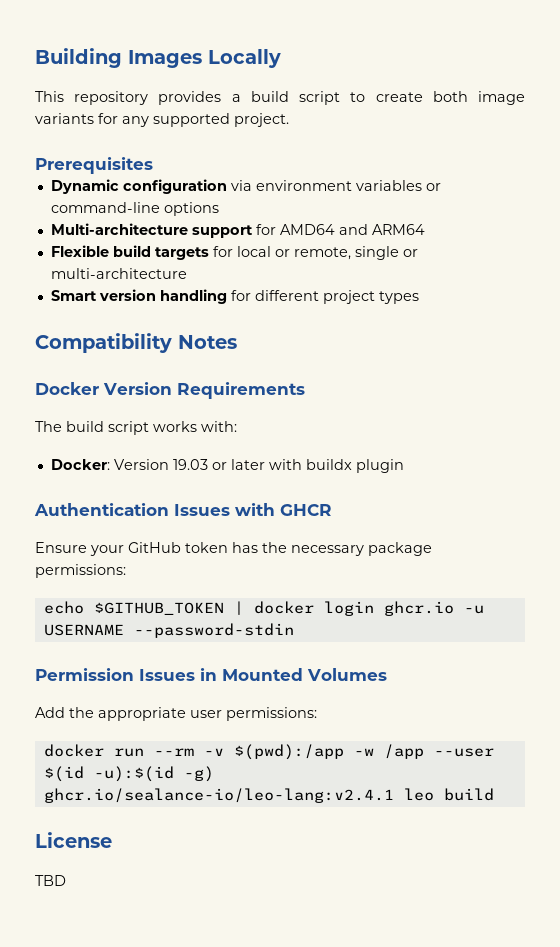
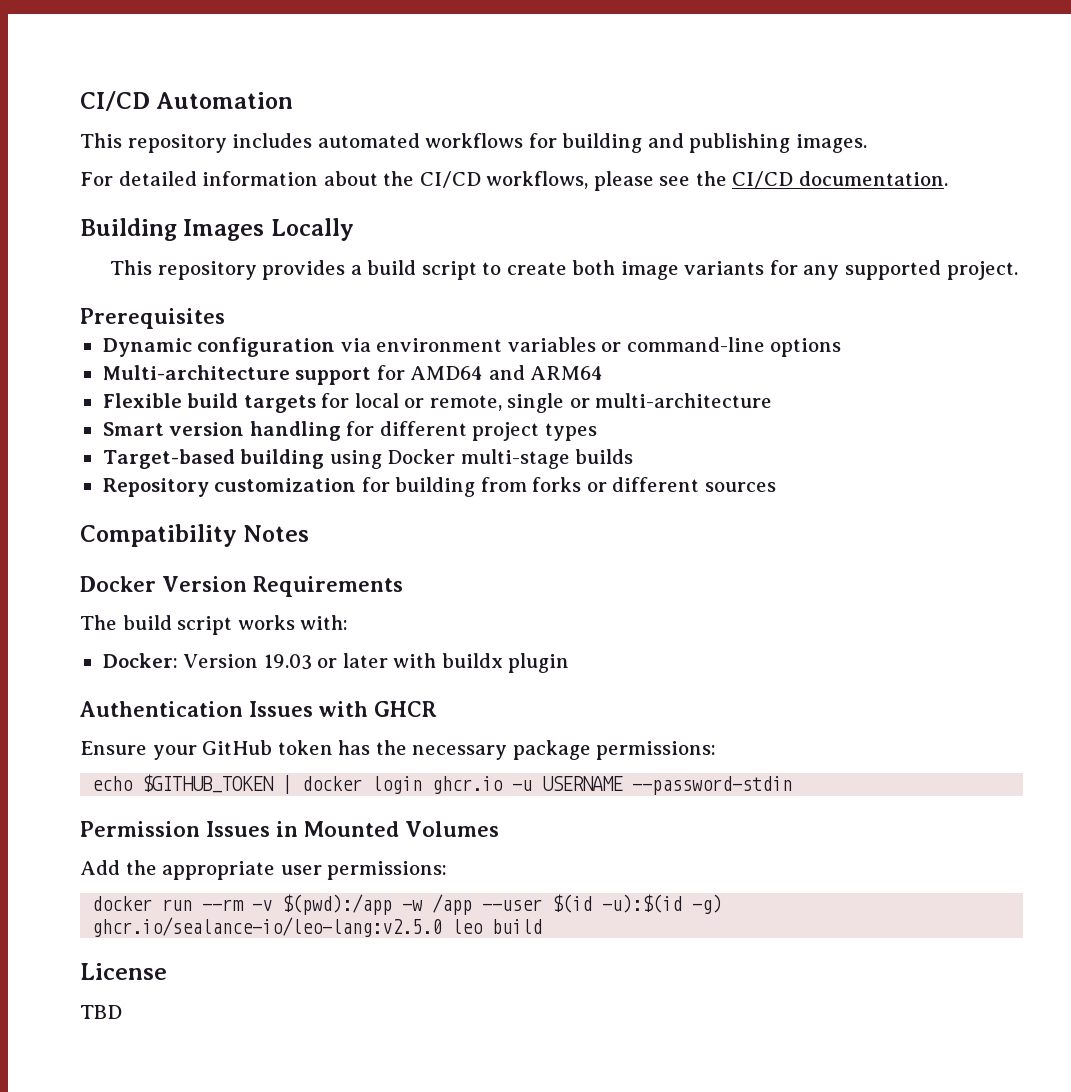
(35, 58) none -> [80,91,294,111] [80,133,867,153] [80,171,948,191] CI/CD Automation // This repository includes automated workflows for building and publishing images. // For detailed information about the CI/CD workflows, please see the CI/CD documentation. //
(419, 297) none -> [102,449,634,469] [102,477,776,497] // Target-based building using Docker multi-stage builds // Repository customization for building from forks or different sources
[43,788,394,803] ghcr.io/sealance-io/leo-lang:v2.4.1 -> [92,917,443,937] ghcr.io/sealance-io/leo-lang:v2.5.0

